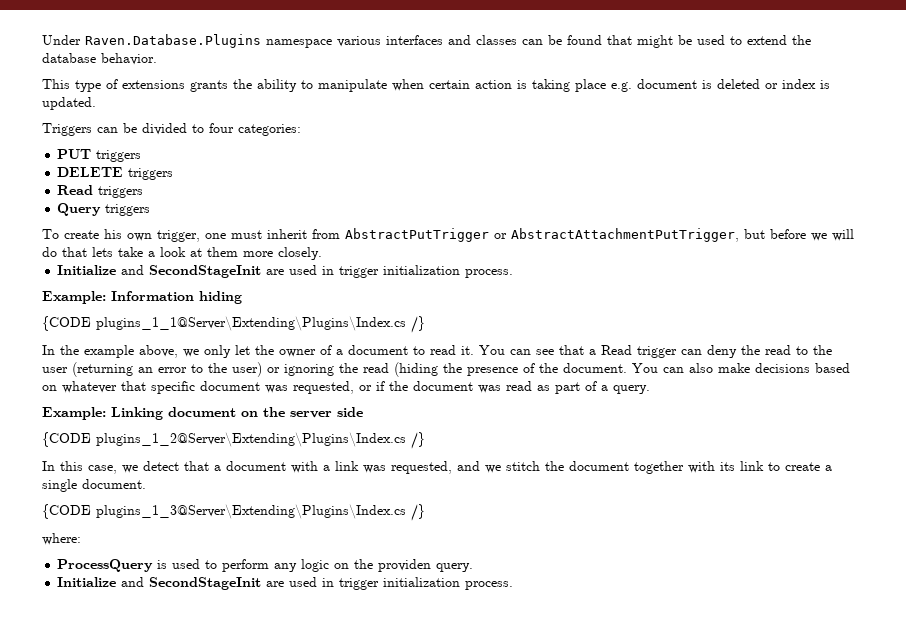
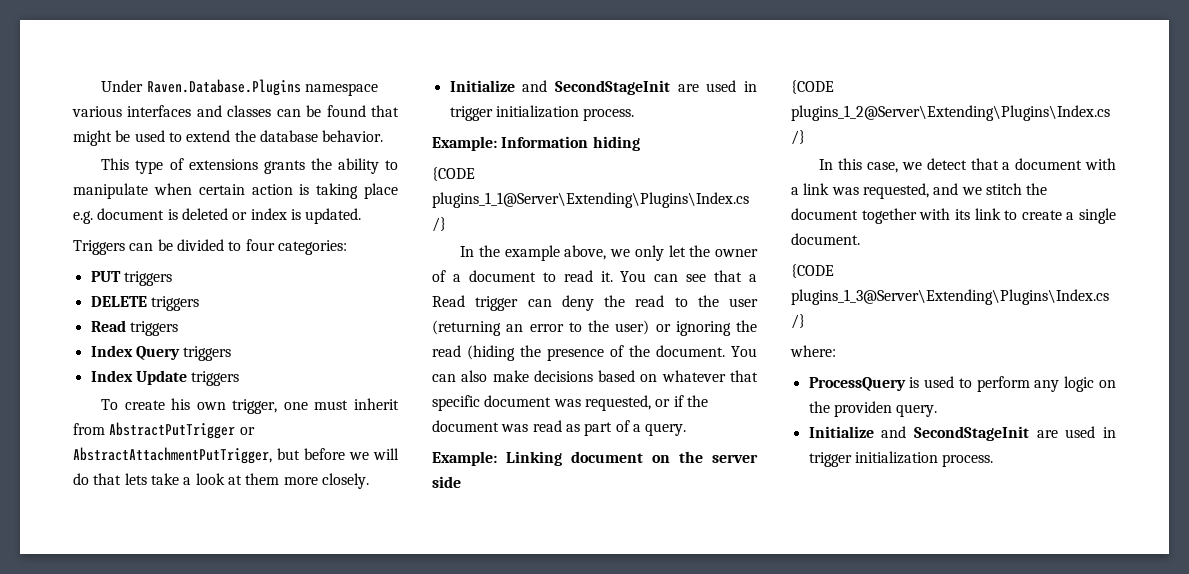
(144, 192) none -> [90,345,133,357] Index
(151, 210) none -> [90,370,240,386] // Index Update triggers

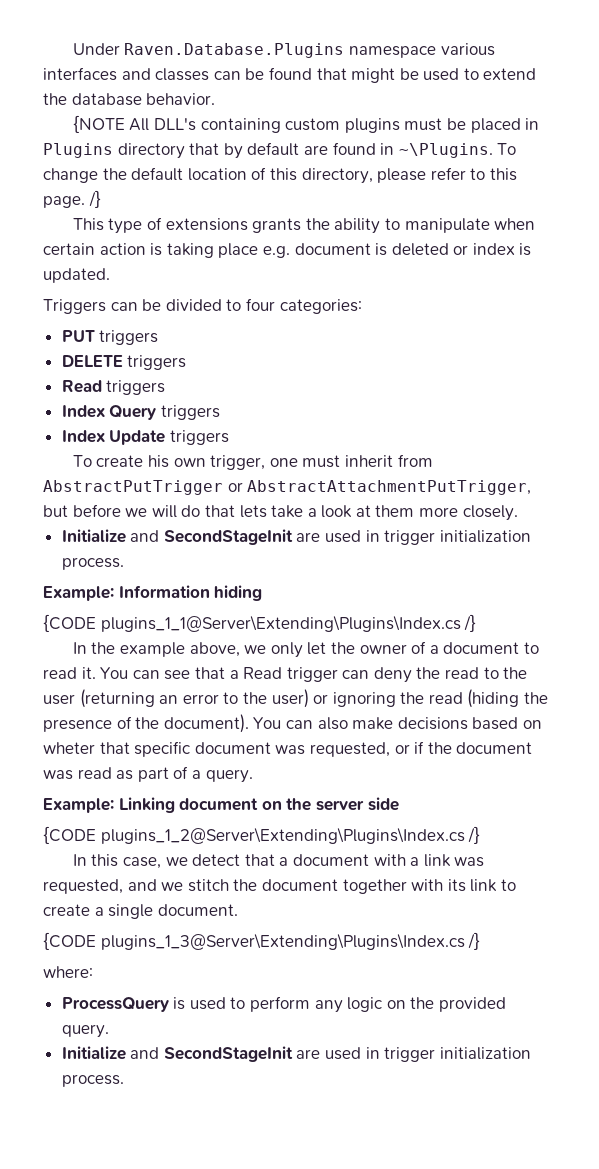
(384, 136) none -> [72,115,540,133] [43,142,517,159] [43,167,517,184] [43,190,101,208] // {NOTE All DLL's containing custom plugins must be placed in Plugins directory that by default are found in ~\Plugins. To change the default location of this directory, please refer to this page. /}
[656,345,725,357] document. -> [163,714,249,733] document).
[661,370,726,382] whatever -> [43,742,95,754] wheter
[833,401,892,417] providen -> [439,997,507,1012] provided

